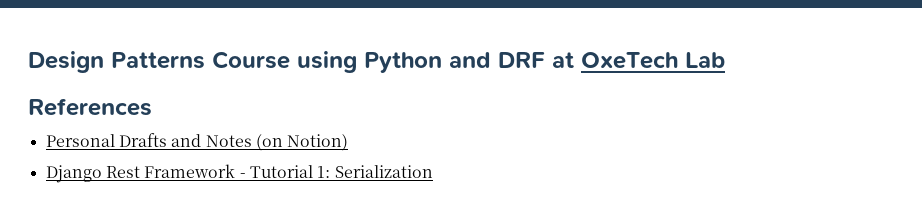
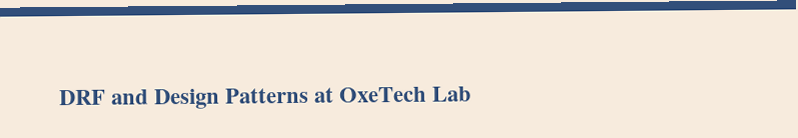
[28,51,725,73] [28,98,152,116] [45,133,349,151] [45,164,433,183] Design Patterns Course using Python and DRF at OxeTech Lab // References // Personal Drafts and Notes (on Notion) // Django Rest Framework - Tutorial 1: Serialization -> [59,86,473,110] DRF and Design Patterns at OxeTech Lab

